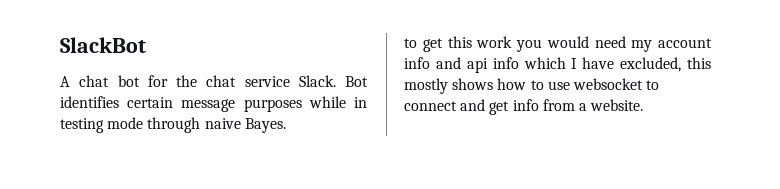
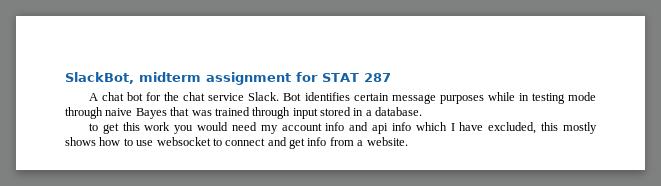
[60,37,146,53] SlackBot -> [65,72,391,85] SlackBot, midterm assignment for STAT 287
[244,118,286,133] Bayes. -> [135,107,423,119] Bayes that was trained through input stored in a database.

